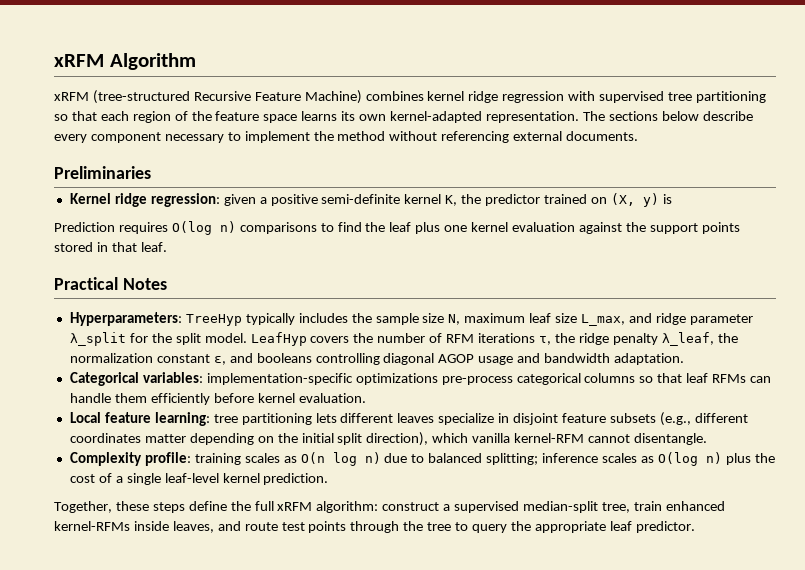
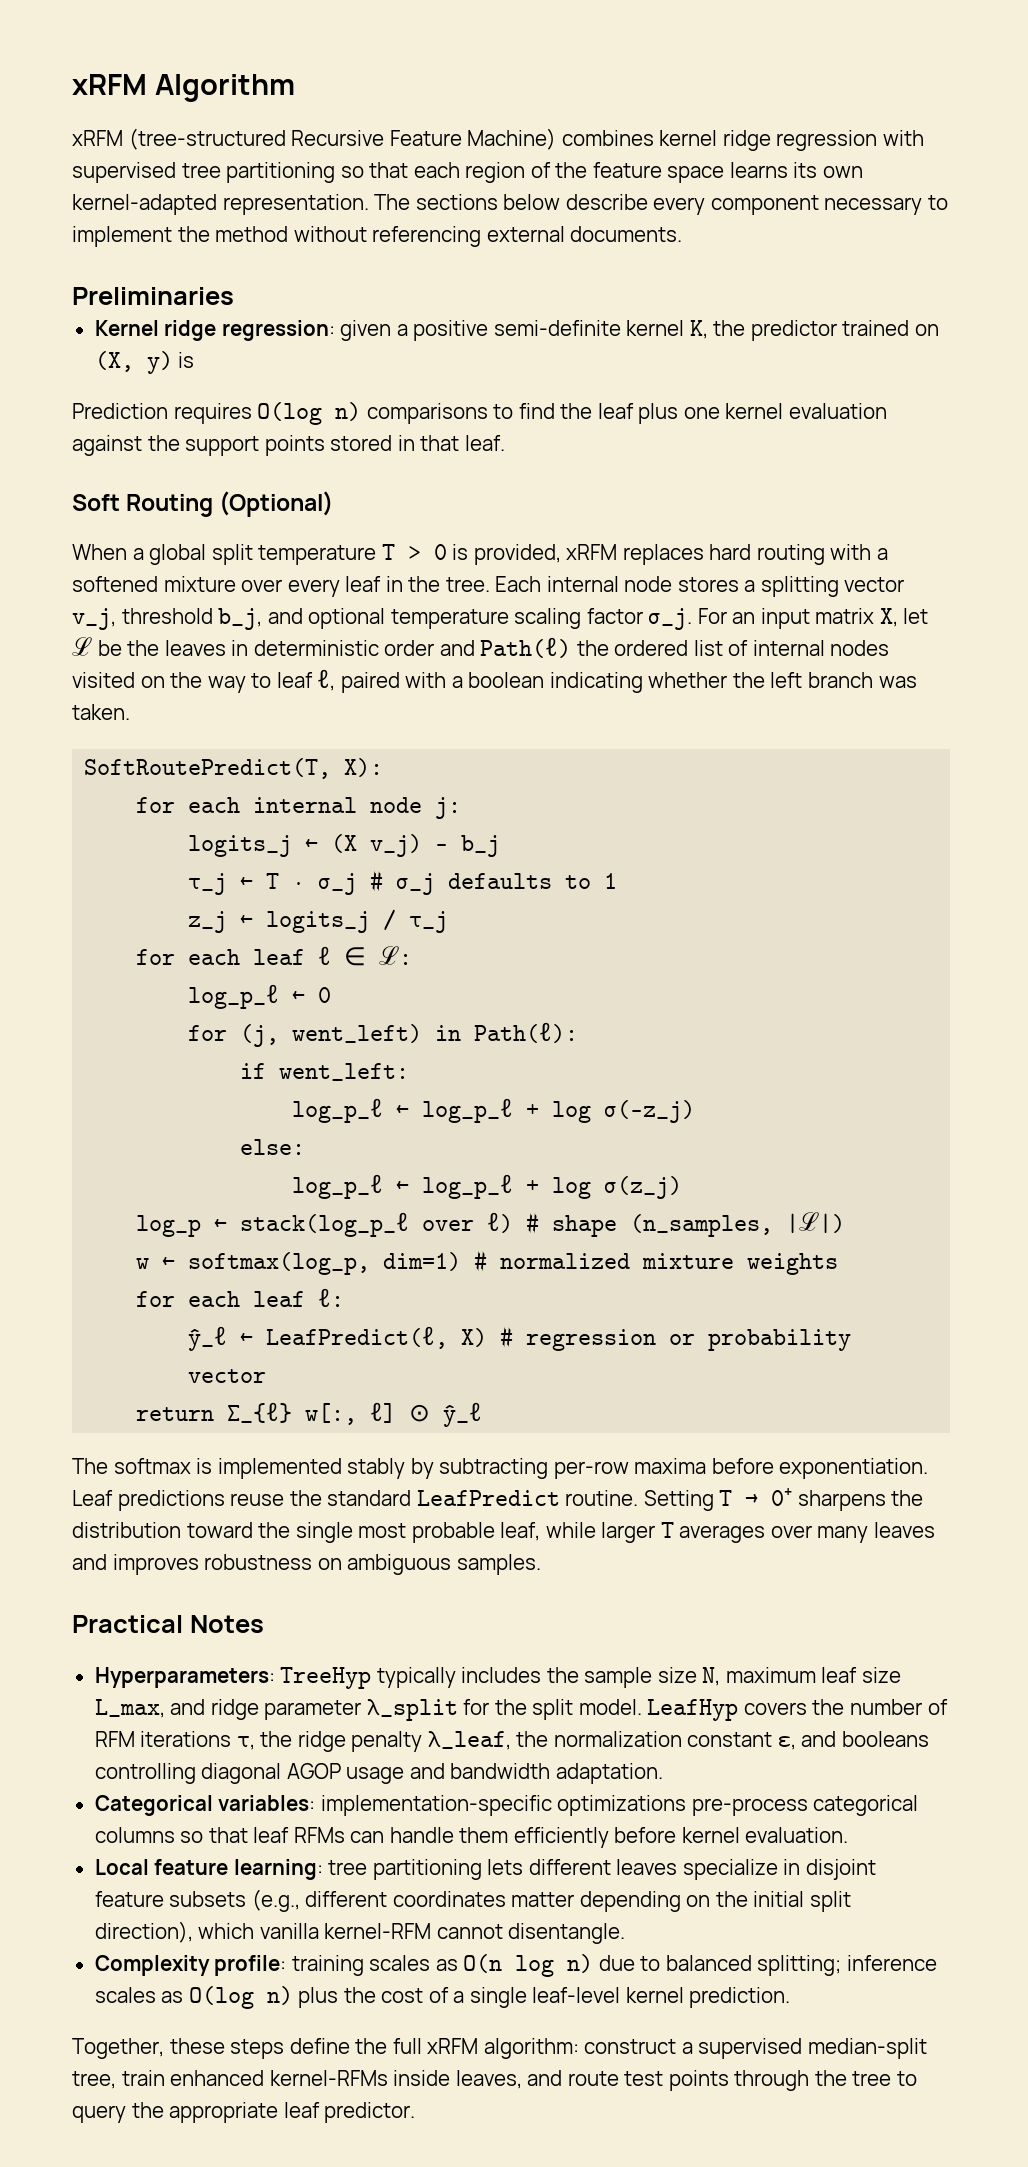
(167, 247) none -> [72,491,334,517] [72,544,888,565] [72,576,905,597] [72,608,929,630] [72,637,890,658] [72,669,917,693] [72,704,130,720] [84,758,384,779] [136,797,462,819] [188,834,501,857] [188,870,618,895] [188,909,449,933] [136,946,413,966] [188,984,332,1009] [188,1022,579,1047] [240,1063,410,1081] [292,1098,696,1123] [240,1139,306,1155] [292,1174,683,1199] [136,1212,846,1237] [136,1250,839,1275] [136,1288,345,1307] [188,1326,852,1351] [188,1369,267,1383] [136,1402,483,1427] [72,1458,929,1479] [72,1488,924,1511] [72,1522,935,1543] [72,1554,541,1575] // Soft Routing (Optional) // When a global split temperature T > 0 is provided, xRFM replaces hard routing with a softened mixture over every leaf in the tree. Each internal node stores a splitting vector v_j, threshold b_j, and optional temperature scaling factor σ_j. For an input matrix X, let ℒ be the leaves in deterministic order and Path(ℓ) the ordered list of internal nodes visited on the way to leaf ℓ, paired with a boolean indicating whether the left branch was taken. // SoftRoutePredict(T, X): // for each internal node j: // logits_j ← (X v_j) - b_j // τ_j ← T · σ_j # σ_j defaults to 1 // z_j ← logits_j / τ_j // for each leaf ℓ ∈ ℒ: // log_p_ℓ ← 0 // for (j, went_left) in Path(ℓ): // if went_left: // log_p_ℓ ← log_p_ℓ + log σ(-z_j) // else: // log_p_ℓ ← log_p_ℓ + log σ(z_j) // log_p ← stack(log_p_ℓ over ℓ) # shape (n_samples, |ℒ|) // w ← softmax(log_p, dim=1) # normalized mixture weights // for each leaf ℓ: // ŷ_ℓ ← LeafPredict(ℓ, X) # regression or probability vector // return Σ_{ℓ} w[:, ℓ] ⊙ ŷ_ℓ // The softmax is implemented stably by subtracting per-row maxima before exponentiation. Leaf predictions reuse the standard LeafPredict routine. Setting T → 0⁺ sharpens the distribution toward the single most probable leaf, while larger T averages over many leaves and improves robustness on ambiguous samples.

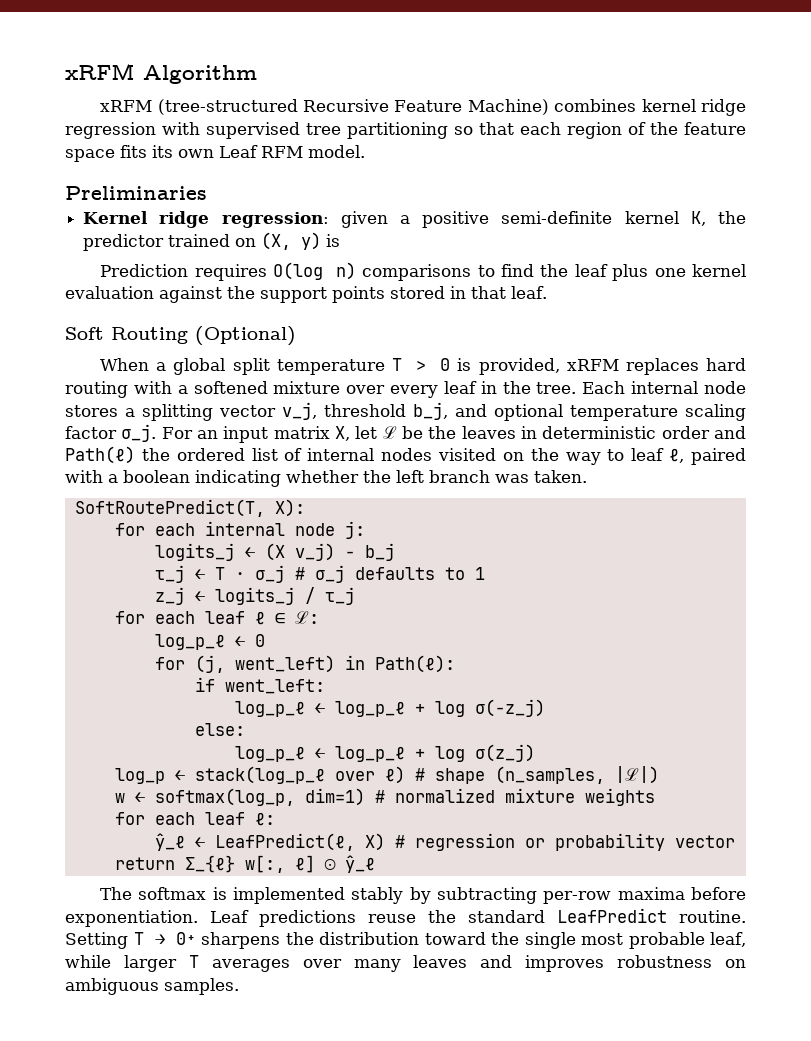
[729,162,788,178] learns -> [120,145,147,158] fits
[72,194,948,215] [72,226,683,247] kernel-adapted representation. The sections below describe every component necessary to implement the method without referencing external documents. -> [219,145,365,158] Leaf RFM model.
[72,1615,264,1633] [94,1667,901,1689] [94,1699,948,1721] [94,1731,929,1752] [94,1763,663,1784] [94,1795,919,1816] [94,1827,849,1848] [94,1859,876,1880] [94,1889,851,1912] [94,1921,626,1944] [94,1954,937,1977] [94,1986,791,2009] [72,2038,927,2059] [72,2070,917,2091] [72,2102,416,2123] // Practical Notes // Hyperparameters: TreeHyp typically includes the sample size N, maximum leaf size L_max, and ridge parameter λ_split for the split model. LeafHyp covers the number of RFM iterations τ, the ridge penalty λ_leaf, the normalization constant ε, and booleans controlling diagonal AGOP usage and bandwidth adaptation. // Categorical variables: implementation-specific optimizations pre-process categorical columns so that leaf RFMs can handle them efficiently before kernel evaluation. // Local feature learning: tree partitioning lets different leaves specialize in disjoint feature subsets (e.g., different coordinates matter depending on the initial split direction), which vanilla kernel-RFM cannot disentangle. // Complexity profile: training scales as O(n log n) due to balanced splitting; inference scales as O(log n) plus the cost of a single leaf-level kernel prediction. // Together, these steps define the full xRFM algorithm: construct a supervised median-split tree, train enhanced kernel-RFMs inside leaves, and route test points through the tree to query the appropriate leaf predictor. -> (239, 986) none

